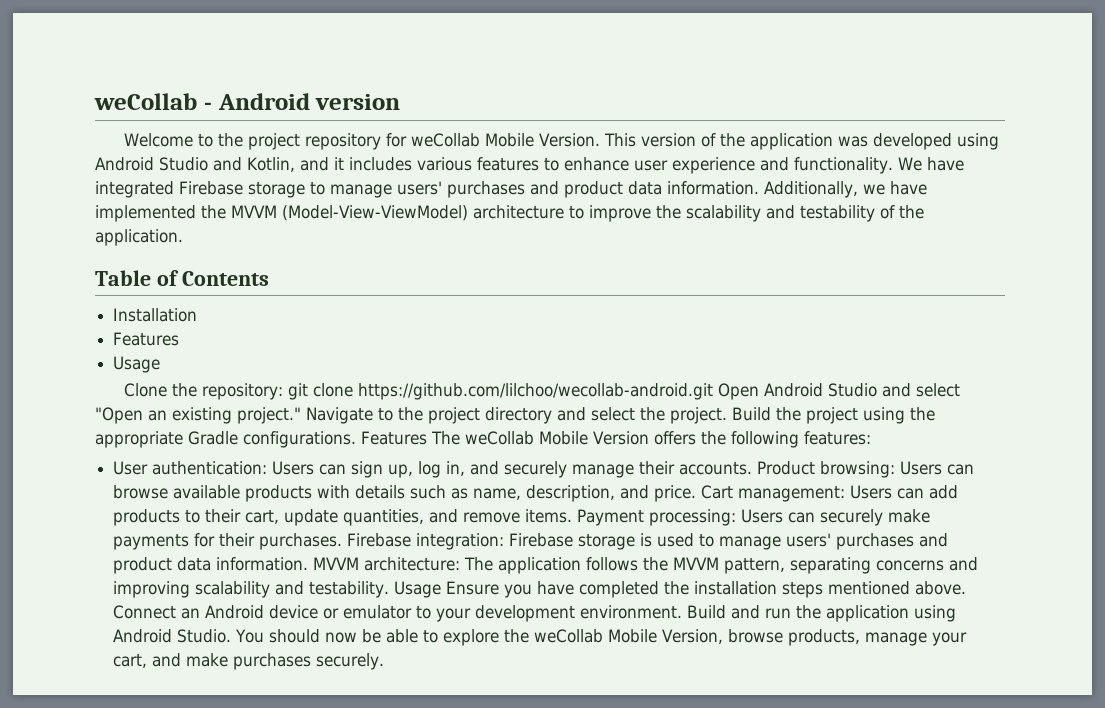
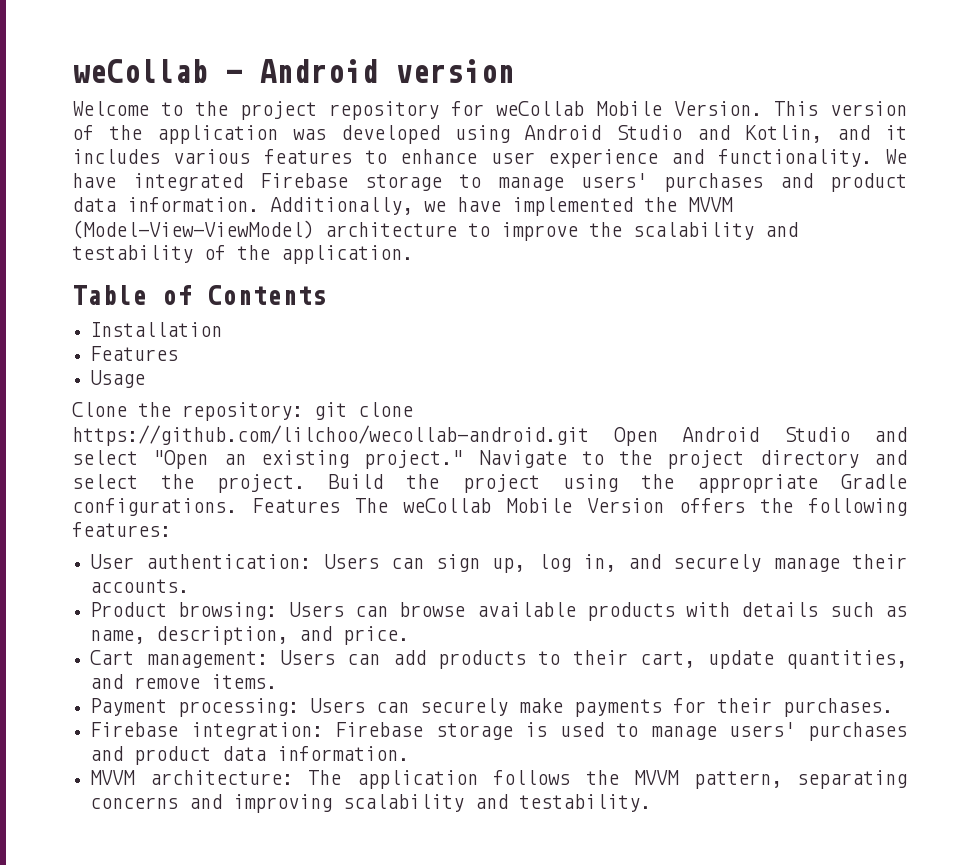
(753, 468) none -> (190, 586) //
(697, 493) none -> (410, 635) //
(573, 516) none -> (278, 681) //
(343, 541) none -> (894, 707) //
(309, 564) none -> (410, 753) //
[394,581,967,598] [113,605,957,622] [113,629,968,646] [113,653,385,670] Usage Ensure you have completed the installation steps mentioned above. Connect an Android device or emulator to your development environment. Build and run the application using Android Studio. You should now be able to explore the weCollab Mobile Version, browse products, manage your cart, and make purchases securely. -> (652, 803) none

